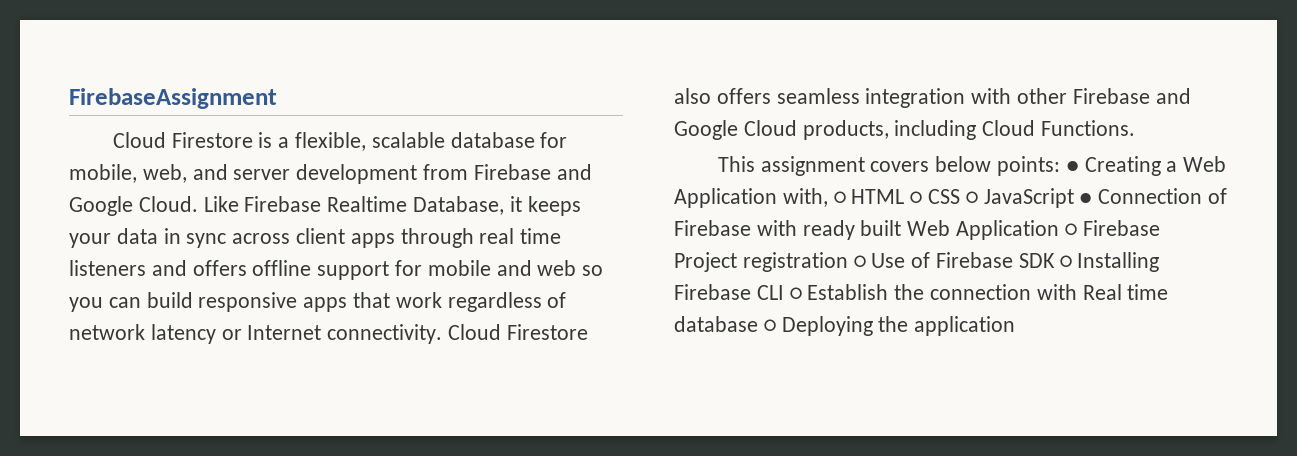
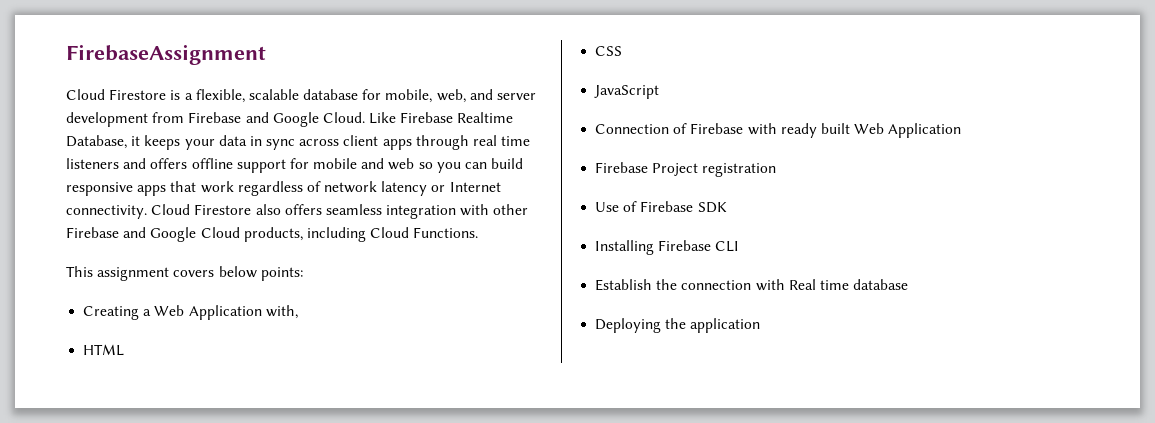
[1065,161,1079,172] ● -> (303, 274) //
[833,191,846,204] ○ -> (298, 312) //
[910,191,923,204] ○ -> (125, 350) //
[965,191,978,204] ○ -> (623, 51) //
[1079,193,1093,204] ● -> (660, 92) //
[1064,223,1077,236] ○ -> (962, 130) //
[853,255,866,268] ○ -> (777, 170) //
[1059,255,1072,268] ○ -> (727, 207) //
[789,287,802,300] ○ -> (740, 246) //
[763,319,776,332] ○ -> (909, 284) //

